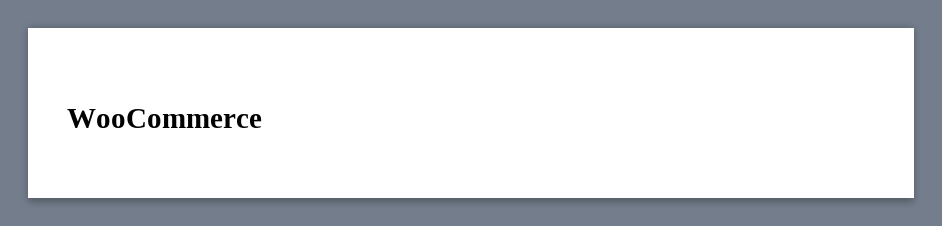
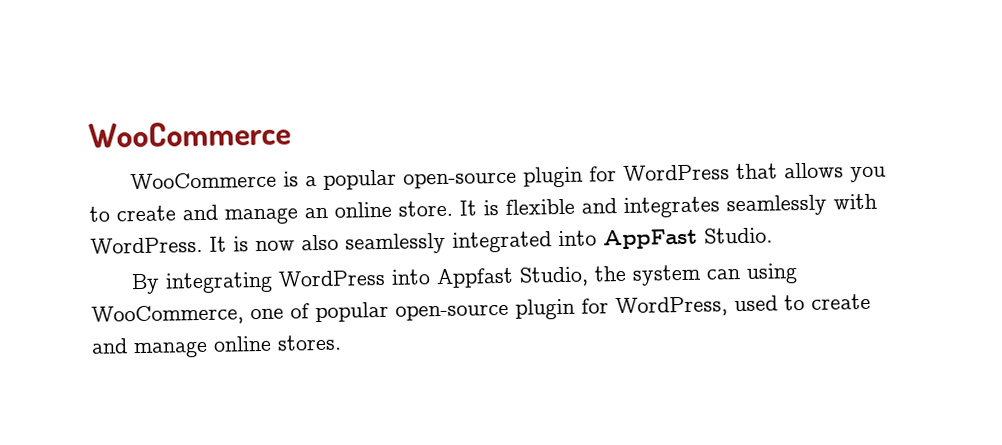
[67,109,262,128] WooCommerce -> [88,120,291,148] [129,162,886,190] [89,193,877,225] [90,227,773,255] [130,263,798,295] [91,293,871,326] [91,334,342,359] WooCommerce // WooCommerce is a popular open-source plugin for WordPress that allows you to create and manage an online store. It is flexible and integrates seamlessly with WordPress. It is now also seamlessly integrated into AppFast Studio. // By integrating WordPress into Appfast Studio, the system can using WooCommerce, one of popular open-source plugin for WordPress, used to create and manage online stores.

